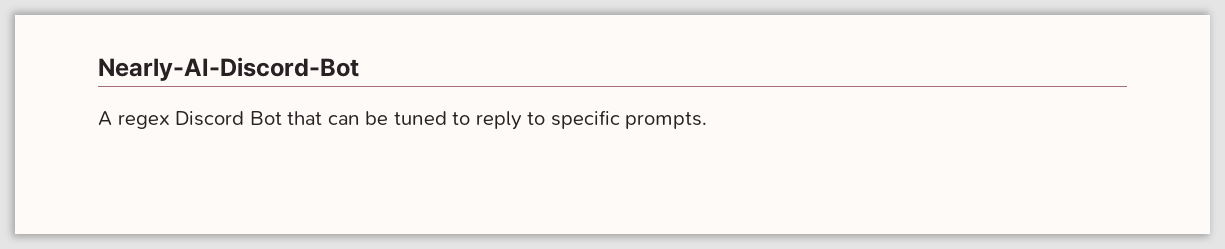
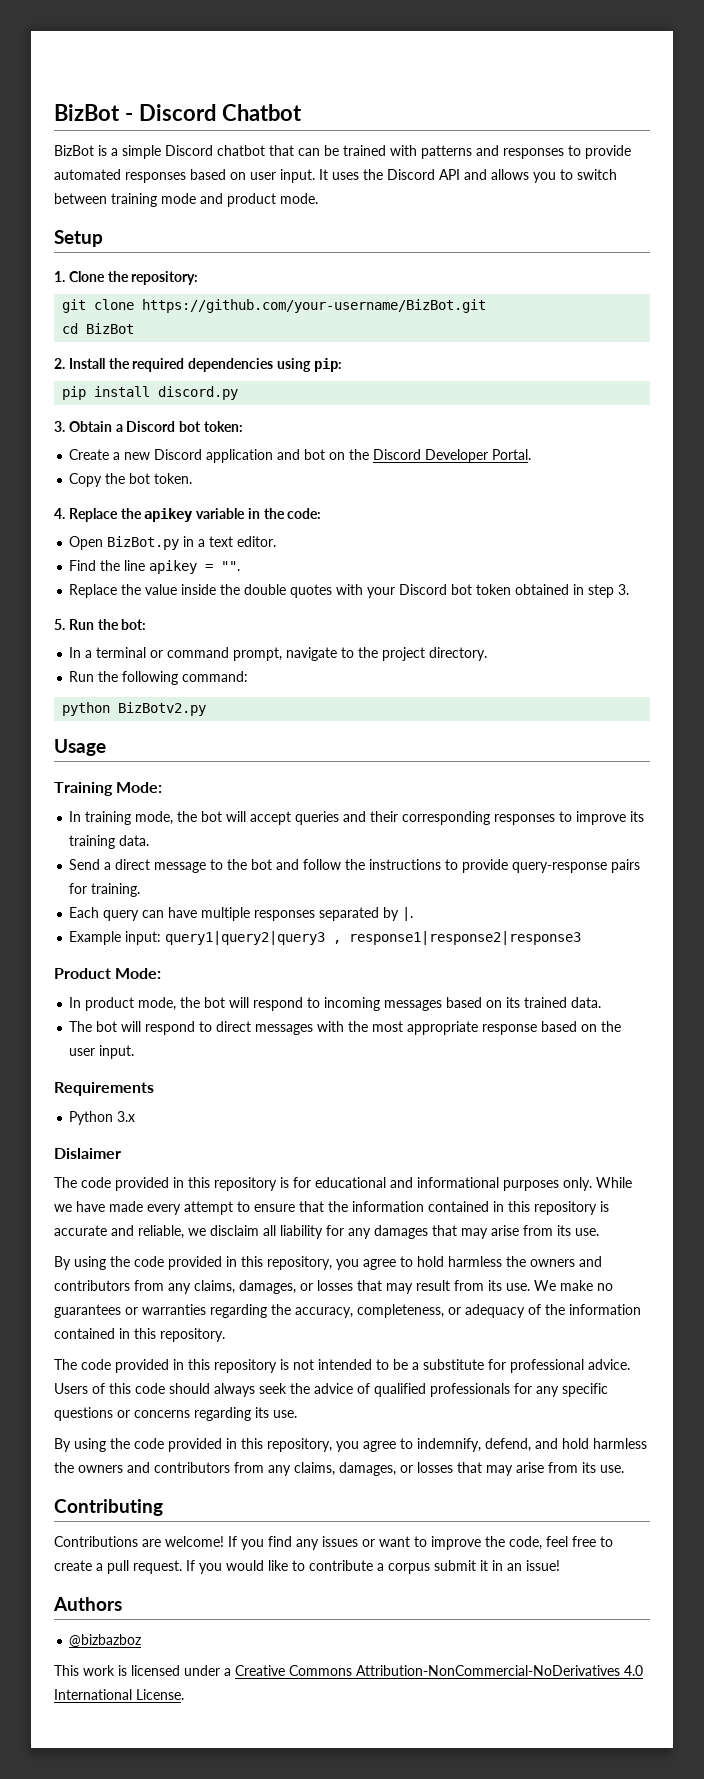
[98,57,359,81] [98,110,708,130] Nearly-AI-Discord-Bot // A regex Discord Bot that can be tuned to reply to specific prompts. -> [54,104,302,121] [54,145,631,159] [54,169,617,183] [54,193,318,207] [54,230,103,247] [54,271,199,285] [62,299,487,313] [62,323,135,334] [54,358,342,372] [62,386,239,400] [54,421,243,432] [69,449,532,463] [69,473,193,487] [54,508,322,522] [69,536,277,550] [69,560,241,574] [69,584,630,598] [54,619,147,630] [69,647,488,661] [69,671,249,685] [62,702,207,716] [54,739,106,756] [54,782,163,796] [69,811,645,825] [69,835,150,849] [69,859,641,873] [69,883,141,897] [69,907,414,921] [69,931,582,945] [54,968,162,979] [69,997,602,1011] [69,1021,622,1035] [69,1045,135,1059] [54,1082,154,1096] [69,1111,136,1125] [54,1148,121,1159] [54,1177,632,1191] [54,1201,609,1215] [54,1225,599,1239] [54,1256,602,1270] [54,1280,613,1294] [54,1304,641,1318] [54,1328,225,1342] [54,1359,630,1373] [54,1383,608,1397] [54,1407,297,1421] [54,1438,647,1452] [54,1462,624,1476] [54,1499,163,1516] [54,1536,613,1550] [54,1560,560,1574] [53,1597,122,1611] [69,1634,142,1647] [54,1665,643,1676] [54,1689,184,1700] BizBot - Discord Chatbot // BizBot is a simple Discord chatbot that can be trained with patterns and responses to provide automated responses based on user input. It uses the Discord API and allows you to switch between training mode and product mode. // Setup // 1. Clone the repository: // git clone https://github.com/your-username/BizBot.git // cd BizBot // 2. Install the required dependencies using pip: // pip install discord.py // 3. Obtain a Discord bot token: // Create a new Discord application and bot on the Discord Developer Portal. // Copy the bot token. // 4. Replace the apikey variable in the code: // Open BizBot.py in a text editor. // Find the line apikey = "". // Replace the value inside the double quotes with your Discord bot token obtained in step 3. // 5. Run the bot: // In a terminal or command prompt, navigate to the project directory. // Run the following command: // python BizBotv2.py // Usage // Training Mode: // In training mode, the bot will accept queries and their corresponding responses to improve its training data. // Send a direct message to the bot and follow the instructions to provide query-response pairs for training. // Each query can have multiple responses separated by |. // Example input: query1|query2|query3 , response1|response2|response3 // Product Mode: // In product mode, the bot will respond to incoming messages based on its trained data. // The bot will respond to direct messages with the most appropriate response based on the user input. // Requirements // Python 3.x // Dislaimer // The code provided in this repository is for educational and informational purposes only. While we have made every attempt to ensure that the information contained in this repository is accurate and reliable, we disclaim all liability for any damages that may arise from its use. // By using the code provided in this repository, you agree to hold harmless the owners and contributors from any claims, damages, or losses that may result from its use. We make no guarantees or warranties regarding the accuracy, completeness, or adequacy of the information contained in this repository. // The code provided in this repository is not intended to be a substitute for professional advice. Users of this code should always seek the advice of qualified professionals for any specific questions or concerns regarding its use. // By using the code provided in this repository, you agree to indemnify, defend, and hold harmless the owners and contributors from any claims, damages, or losses that may arise from its use. // Contributing // Contributions are welcome! If you find any issues or want to improve the code, feel free to create a pull request. If you would like to contribute a corpus submit it in an issue! // Authors // @bizbazboz // This work is licensed under a Creative Commons Attribution-NonCommercial-NoDerivatives 4.0 International License.

